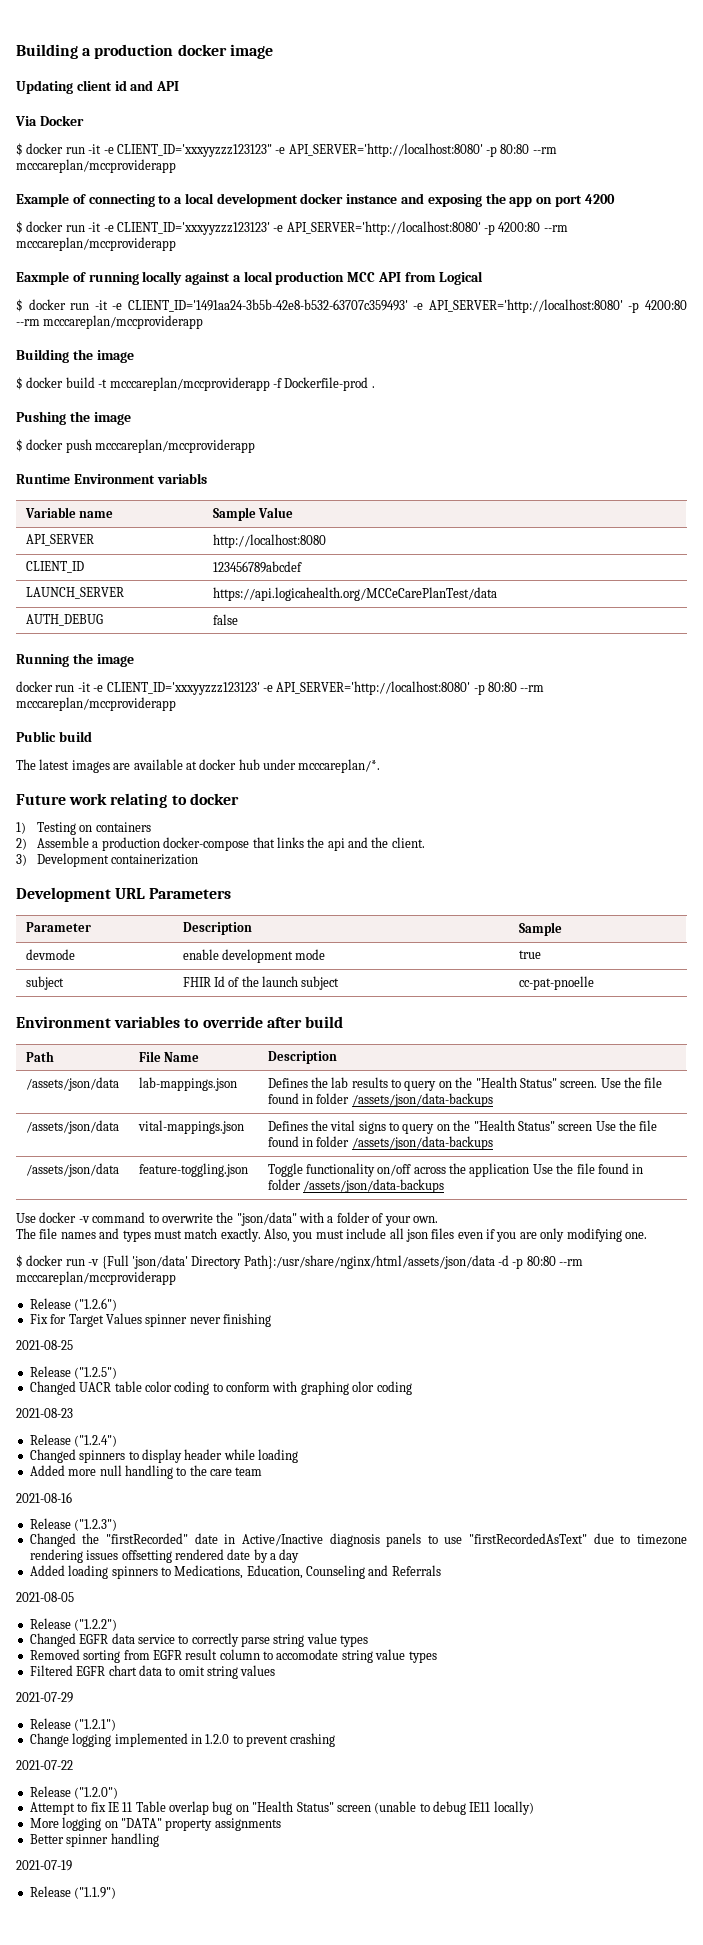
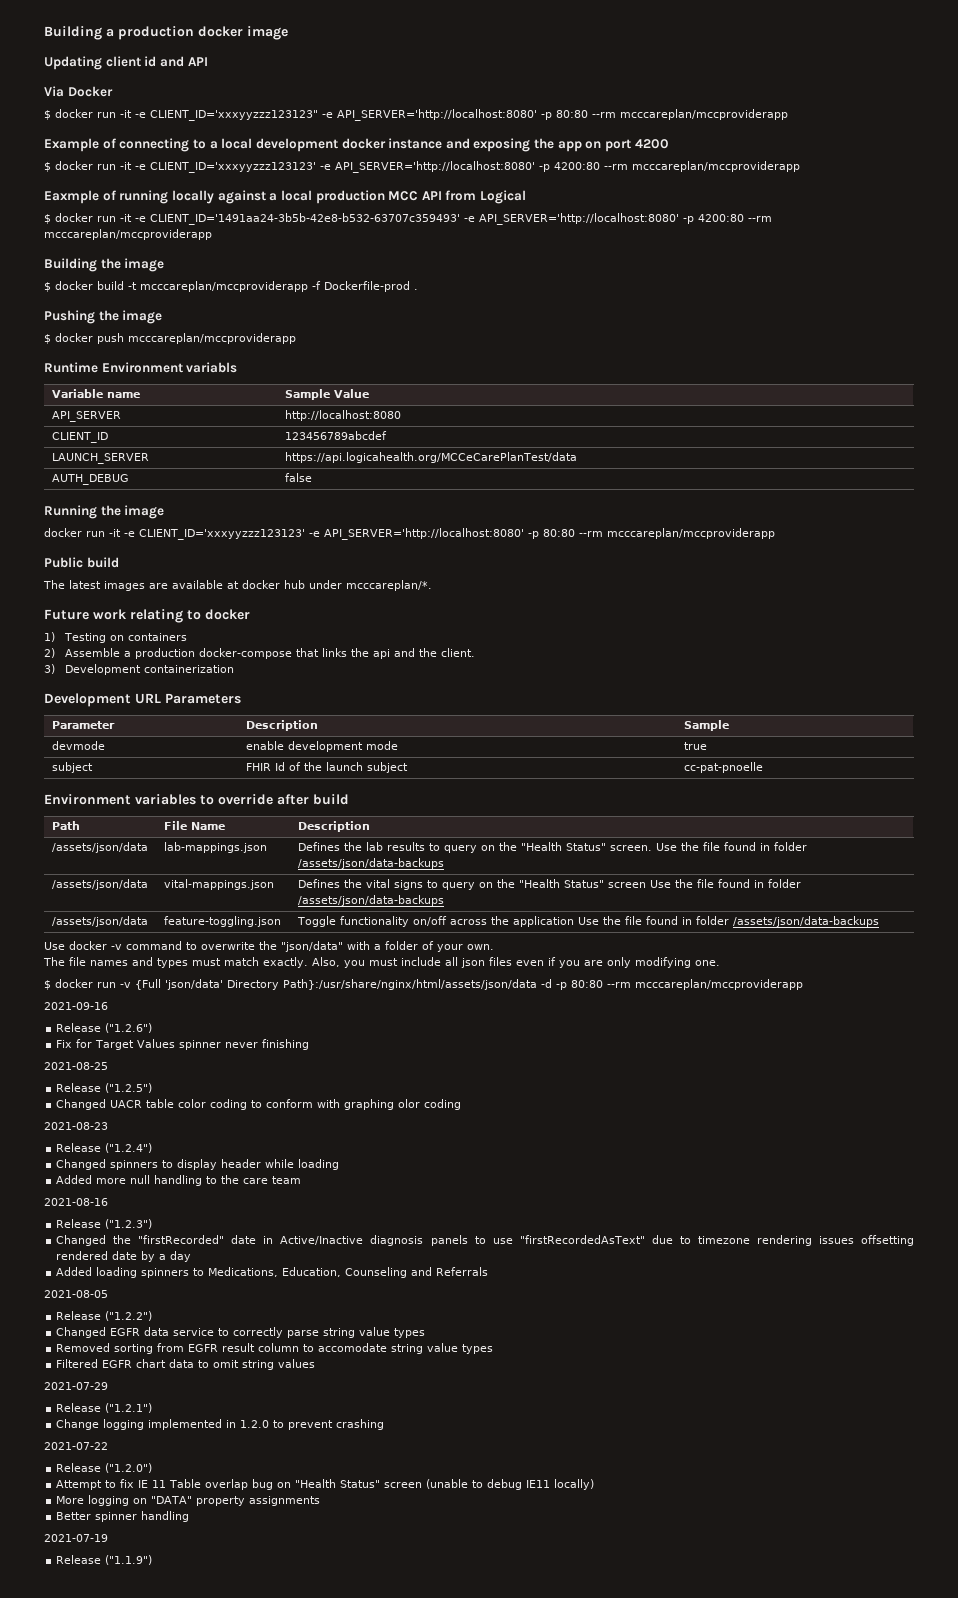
(176, 1278) none -> [44,1002,108,1010] // 2021-09-16

